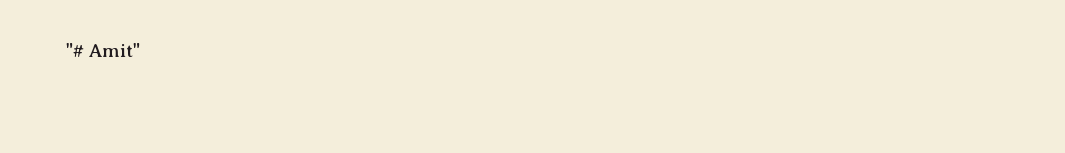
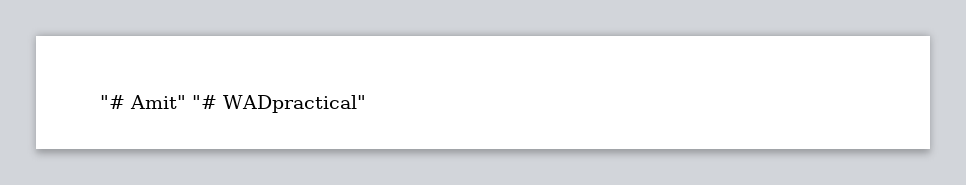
(141, 50) none -> [192,95,366,113] "# WADpractical"

